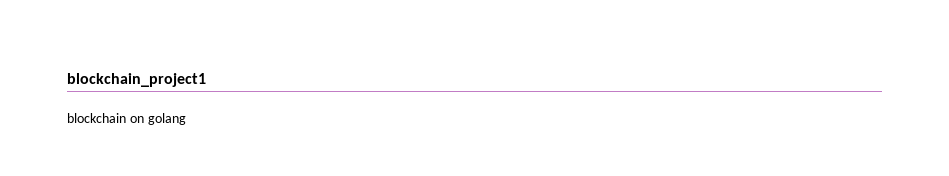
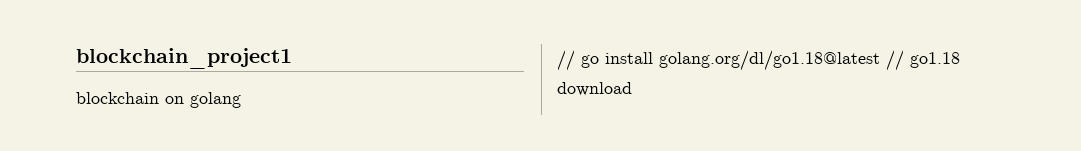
(186, 119) none -> [557,50,960,71] [557,82,632,96] // // go install golang.org/dl/go1.18@latest // go1.18 download

